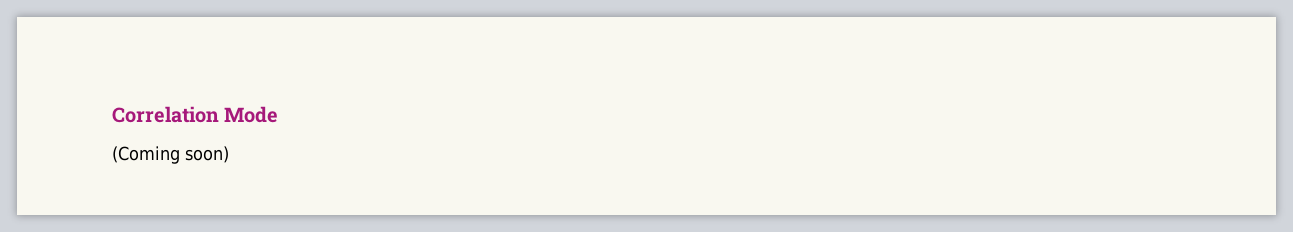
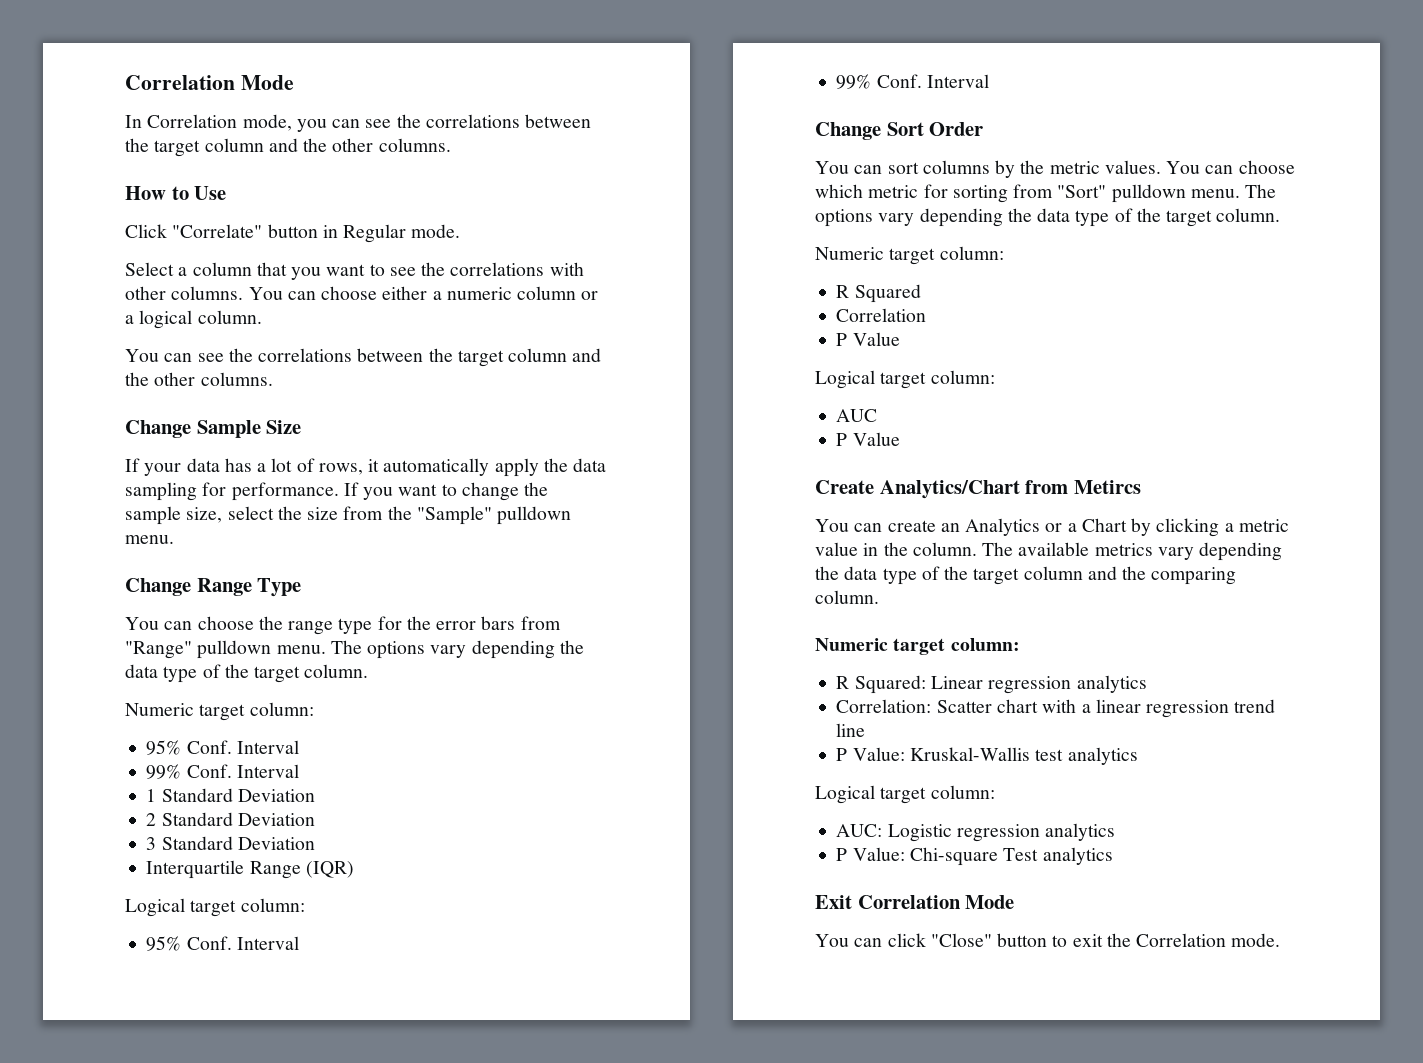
[112,106,279,123] [112,146,229,164] Correlation Mode // (Coming soon) -> [125,75,294,90] [125,114,592,132] [125,138,451,157] [125,186,227,200] [125,224,461,243] [125,262,584,280] [125,286,599,300] [125,310,262,329] [125,348,602,367] [125,372,273,386] [125,420,302,438] [125,458,607,477] [125,482,549,501] [125,506,572,525] [125,535,174,544] [125,578,302,597] [125,616,561,635] [125,640,584,659] [125,664,369,683] [125,702,314,721] [146,740,299,755] [146,764,299,779] [146,788,315,802] [146,812,315,826] [146,836,315,850] [146,860,354,879] [125,898,305,917] [146,936,299,951] [836,74,989,89] [815,122,984,140] [815,160,1295,178] [815,184,1277,203] [815,208,1281,227] [815,246,1004,265] [836,284,921,303] [836,308,927,322] [836,332,900,346] [815,370,995,389] [836,409,878,422] [836,432,900,446] [815,480,1141,499] [815,518,1289,537] [815,542,1283,561] [815,566,1237,585] [815,590,879,604] [815,638,1020,655] [836,675,1147,694] [836,699,1276,718] [836,723,866,737] [836,747,1138,765] [815,785,995,804] [836,823,1116,842] [836,847,1113,866] [815,895,1015,909] [815,933,1281,947] Correlation Mode // In Correlation mode, you can see the correlations between the target column and the other columns. // How to Use // Click "Correlate" button in Regular mode. // Select a column that you want to see the correlations with other columns. You can choose either a numeric column or a logical column. // You can see the correlations between the target column and the other columns. // Change Sample Size // If your data has a lot of rows, it automatically apply the data sampling for performance. If you want to change the sample size, select the size from the "Sample" pulldown menu. // Change Range Type // You can choose the range type for the error bars from "Range" pulldown menu. The options vary depending the data type of the target column. // Numeric target column: // 95% Conf. Interval // 99% Conf. Interval // 1 Standard Deviation // 2 Standard Deviation // 3 Standard Deviation // Interquartile Range (IQR) // Logical target column: // 95% Conf. Interval // 99% Conf. Interval // Change Sort Order // You can sort columns by the metric values. You can choose which metric for sorting from "Sort" pulldown menu. The options vary depending the data type of the target column. // Numeric target column: // R Squared // Correlation // P Value // Logical target column: // AUC // P Value // Create Analytics/Chart from Metircs // You can create an Analytics or a Chart by clicking a metric value in the column. The available metrics vary depending the data type of the target column and the comparing column. // Numeric target column: // R Squared: Linear regression analytics // Correlation: Scatter chart with a linear regression trend line // P Value: Kruskal-Wallis test analytics // Logical target column: // AUC: Logistic regression analytics // P Value: Chi-square Test analytics // Exit Correlation Mode // You can click "Close" button to exit the Correlation mode.

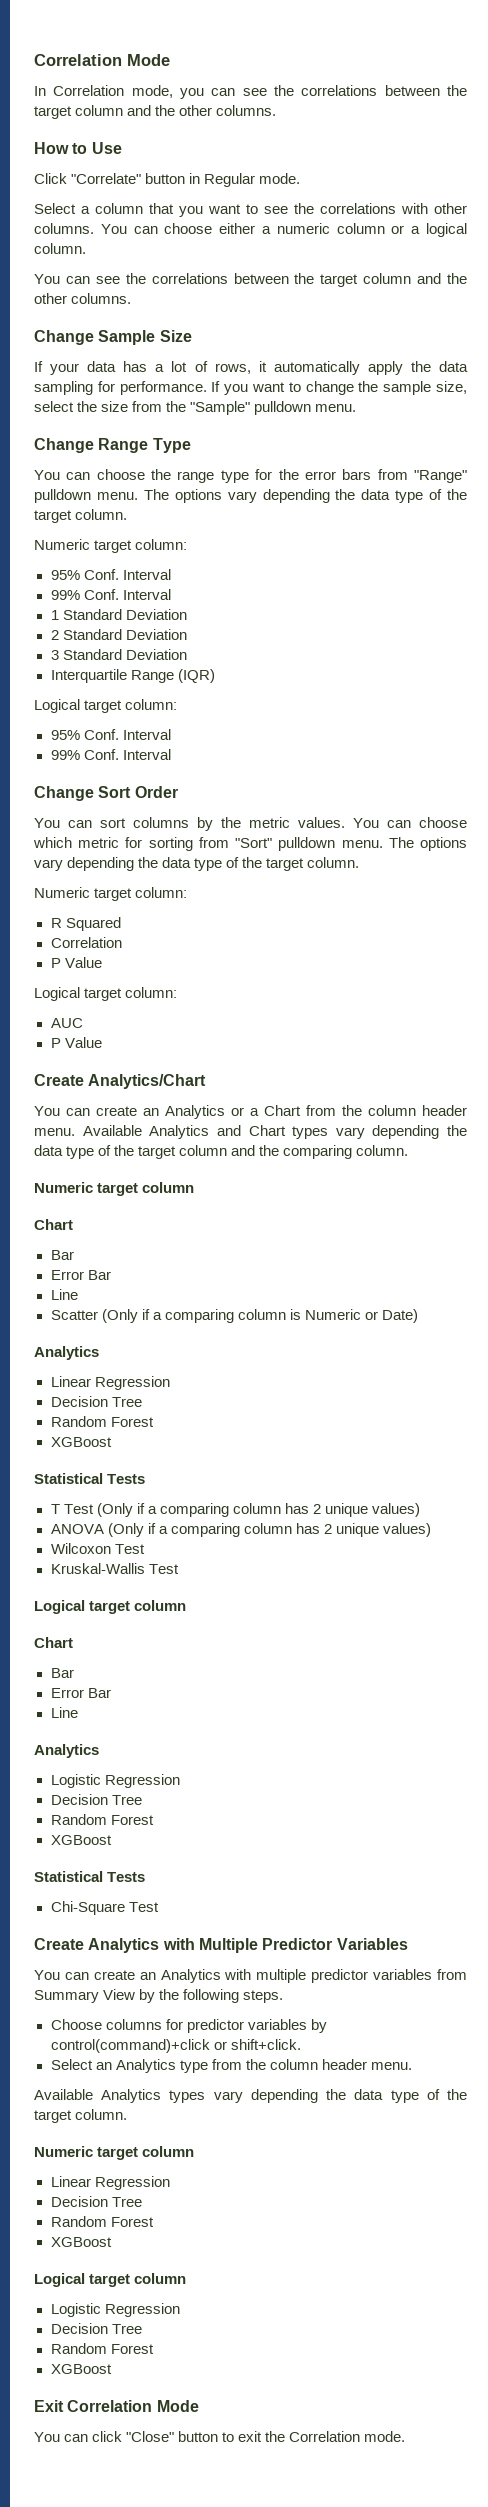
[1025,480,1141,494] from Metircs -> (207, 1081) none
[1131,518,1289,537] [815,542,1153,556] by clicking a metric value in the column. The available metrics -> [306,1105,467,1116] [34,1125,329,1139] from the column header menu. Available Analytics and Chart types
[950,638,1020,651] [836,675,1147,694] [836,699,1276,718] [836,723,866,737] [836,747,1138,765] [815,785,995,804] [836,823,1116,842] [836,847,1113,866] column: // R Squared: Linear regression analytics // Correlation: Scatter chart with a linear regression trend line // P Value: Kruskal-Wallis test analytics // Logical target column: // AUC: Logistic regression analytics // P Value: Chi-square Test analytics -> [142,1182,195,1193] [34,1219,73,1230] [50,1250,74,1260] [50,1270,111,1280] [50,1289,78,1300] [50,1309,418,1323] [34,1346,99,1360] [50,1376,170,1390] [50,1396,142,1407] [50,1416,154,1427] [50,1437,112,1447] [34,1473,146,1484] [50,1503,421,1517] [50,1523,431,1537] [50,1543,145,1554] [50,1563,179,1574] [34,1600,187,1614] [34,1637,73,1648] [50,1668,74,1678] [50,1688,111,1698] [50,1707,78,1718] [34,1744,99,1758] [50,1774,180,1788] [50,1794,142,1805] [50,1814,154,1825] [50,1835,112,1845] [34,1871,146,1882] [50,1901,159,1915] [34,1938,408,1953] [34,1969,468,1983] [34,1989,284,2003] [50,2019,327,2033] [50,2039,301,2053] [50,2059,412,2073] [34,2089,468,2103] [34,2109,128,2123] [34,2146,195,2160] [50,2176,170,2190] [50,2196,142,2207] [50,2216,154,2227] [50,2237,112,2247] [34,2273,187,2287] [50,2303,180,2317] [50,2323,142,2334] [50,2343,154,2354] [50,2364,112,2374] column // Chart // Bar // Error Bar // Line // Scatter (Only if a comparing column is Numeric or Date) // Analytics // Linear Regression // Decision Tree // Random Forest // XGBoost // Statistical Tests // T Test (Only if a comparing column has 2 unique values) // ANOVA (Only if a comparing column has 2 unique values) // Wilcoxon Test // Kruskal-Wallis Test // Logical target column // Chart // Bar // Error Bar // Line // Analytics // Logistic Regression // Decision Tree // Random Forest // XGBoost // Statistical Tests // Chi-Square Test // Create Analytics with Multiple Predictor Variables // You can create an Analytics with multiple predictor variables from Summary View by the following steps. // Choose columns for predictor variables by control(command)+click or shift+click. // Select an Analytics type from the column header menu. // Available Analytics types vary depending the data type of the target column. // Numeric target column // Linear Regression // Decision Tree // Random Forest // XGBoost // Logical target column // Logistic Regression // Decision Tree // Random Forest // XGBoost

